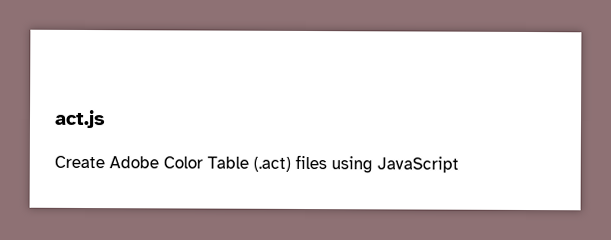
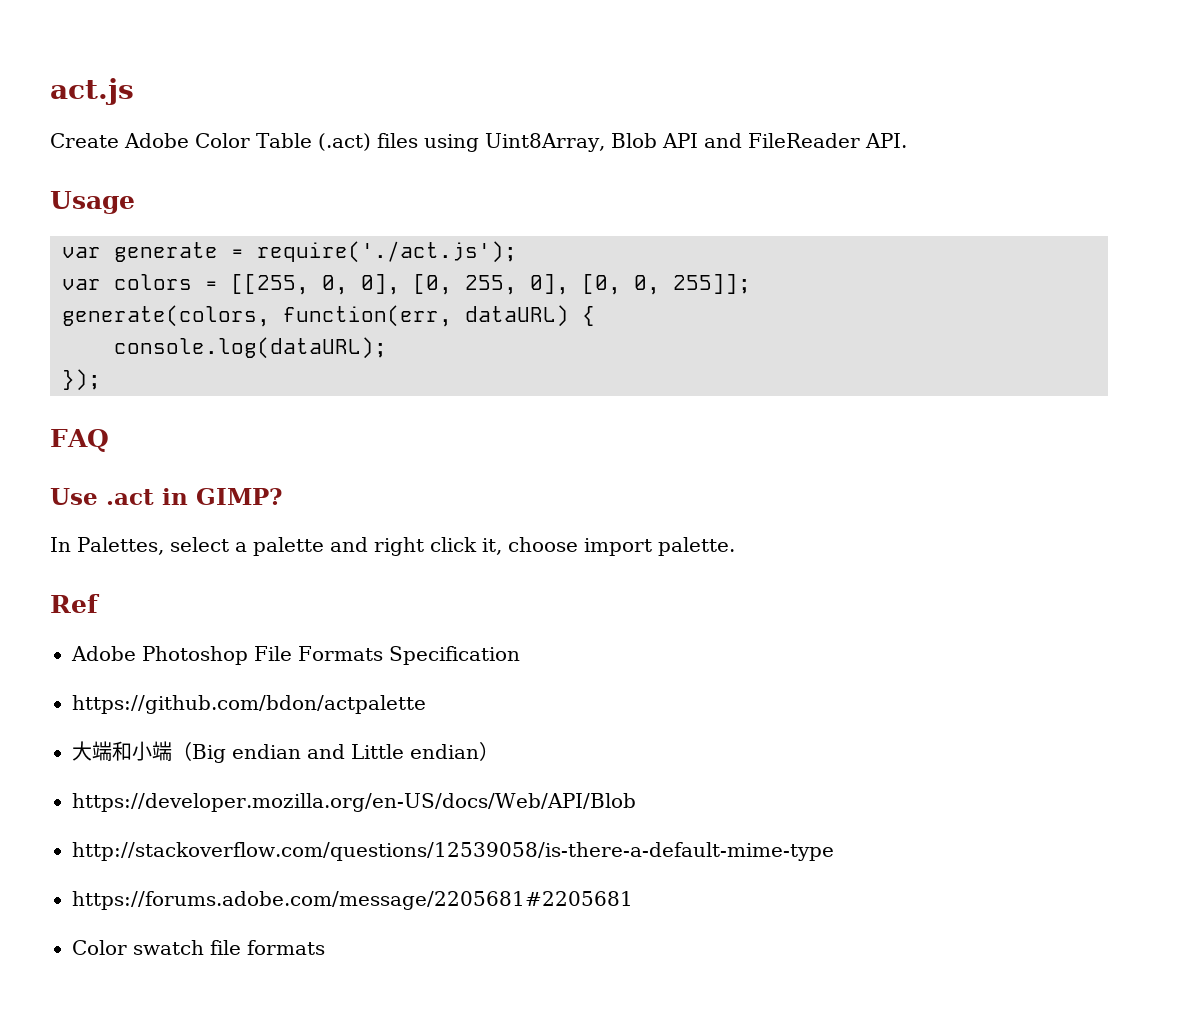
[377,156,459,173] JavaScript -> [484,133,907,152] [50,191,135,214] [62,241,517,263] [62,274,751,295] [62,305,595,327] [114,337,387,359] [62,369,101,391] [50,429,109,452] [50,488,282,505] [50,537,735,556] [50,594,100,613] [71,646,520,665] [72,695,426,714] [72,741,499,763] [72,793,636,812] [72,842,834,861] [72,891,633,910] [72,940,325,955] Uint8Array, Blob API and FileReader API. // Usage // var generate = require('./act.js'); // var colors = [[255, 0, 0], [0, 255, 0], [0, 0, 255]]; // generate(colors, function(err, dataURL) { // console.log(dataURL); // }); // FAQ // Use .act in GIMP? // In Palettes, select a palette and right click it, choose import palette. // Ref // Adobe Photoshop File Formats Specification // https://github.com/bdon/actpalette // 大端和小端（Big endian and Little endian） // https://developer.mozilla.org/en-US/docs/Web/API/Blob // http://stackoverflow.com/questions/12539058/is-there-a-default-mime-type // https://forums.adobe.com/message/2205681#2205681 // Color swatch file formats

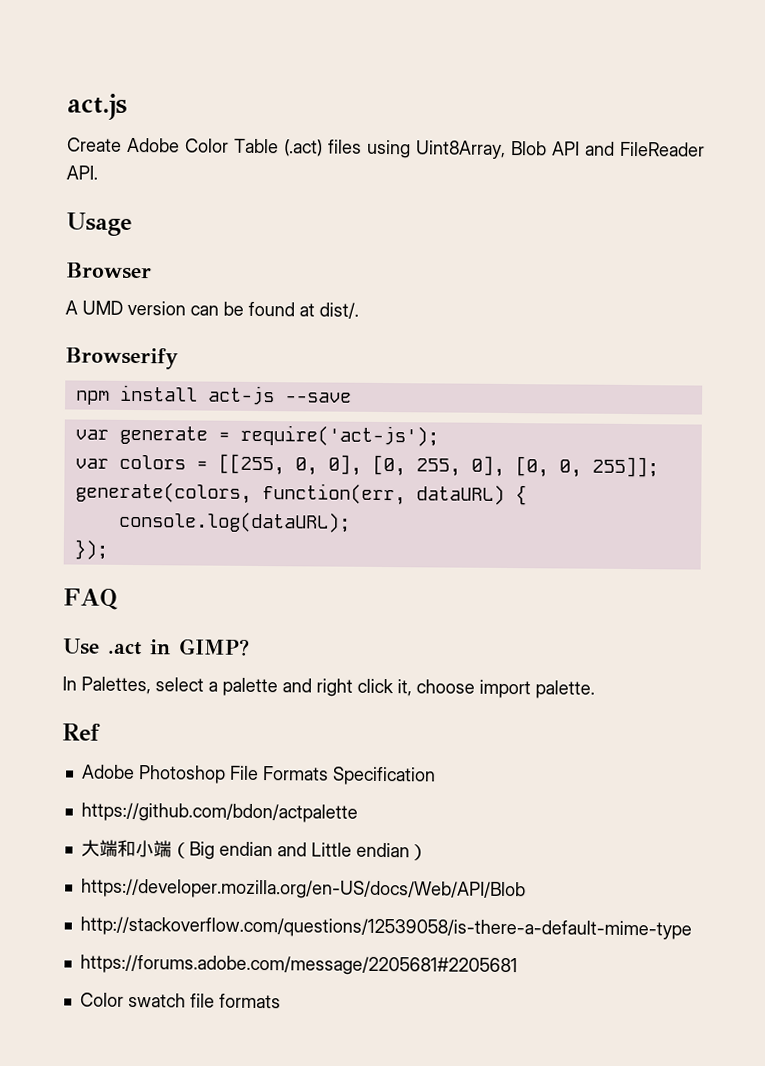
(135, 202) none -> [66,262,152,280] [65,300,359,319] [65,347,179,370] [75,384,352,406] // Browser // A UMD version can be found at dist/. // Browserify // npm install act-js --save
[257,241,517,263] require('./act.js'); -> [239,424,439,447] require('act-js');

